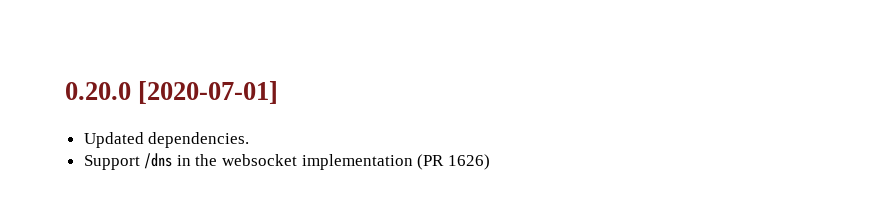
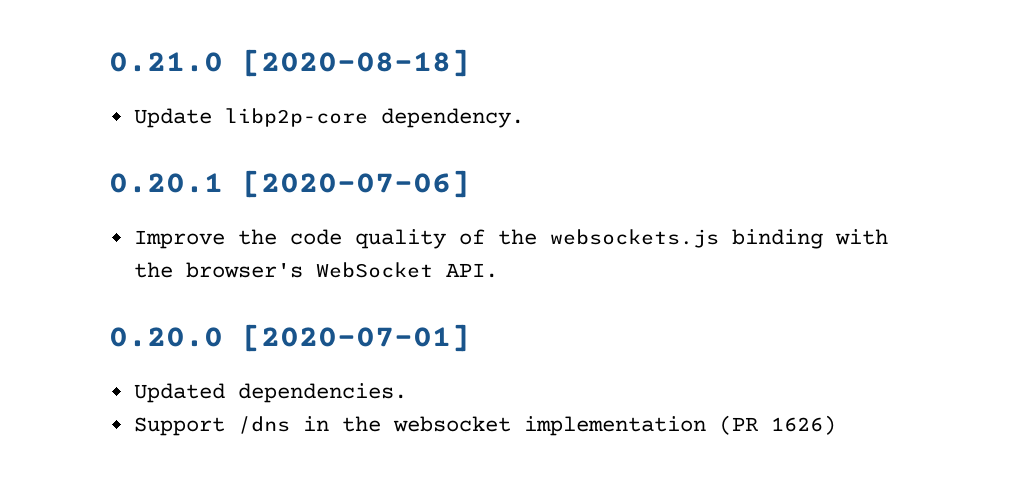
(65, 91) none -> [109,49,470,77] [133,108,524,128] [109,170,470,198] [133,229,888,249] [133,262,498,278] 0.21.0 [2020-08-18] // Update libp2p-core dependency. // 0.20.1 [2020-07-06] // Improve the code quality of the websockets.js binding with the browser's WebSocket API. //

